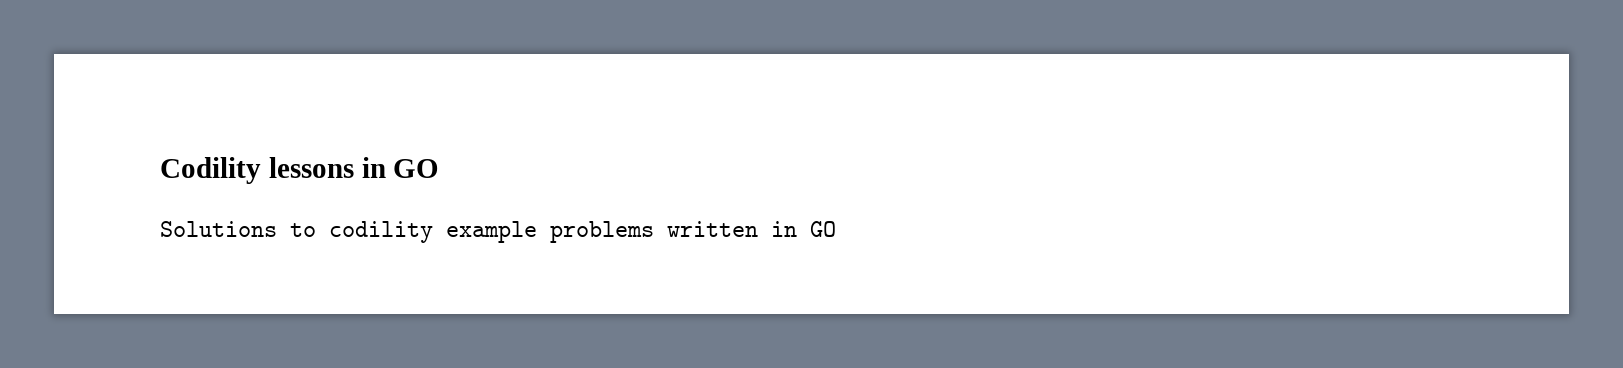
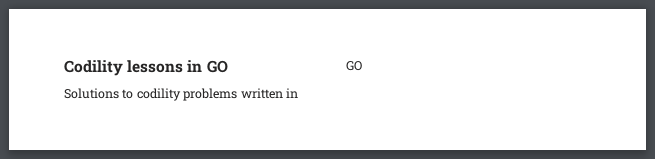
[446,221,537,243] example -> (181, 94) none

